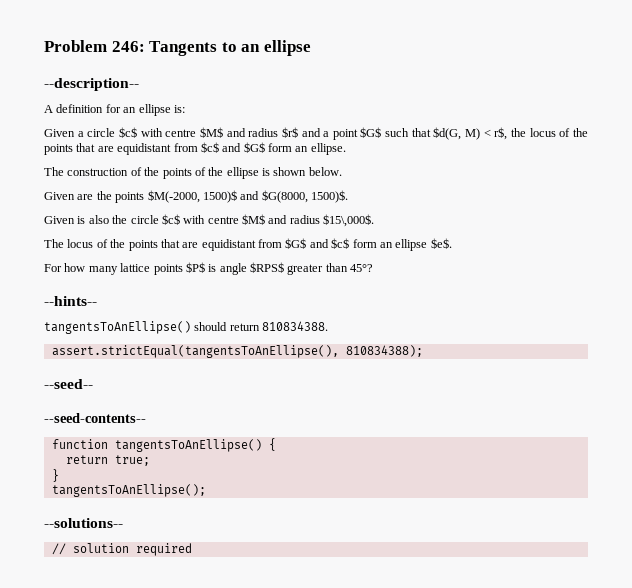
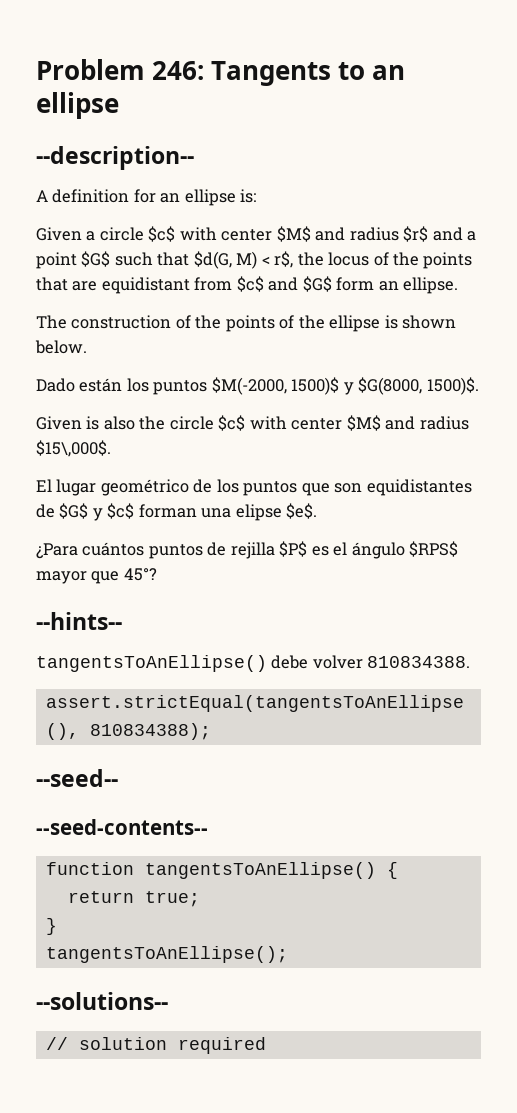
[165,129,197,137] centre -> [221,229,273,241] center
[44,191,145,203] Given are the points -> [36,378,208,395] Dado están los puntos
[240,191,260,200] and -> [343,382,354,395] y
[207,216,239,224] centre -> [291,418,343,430] center
[44,238,452,251] [44,262,348,275] The locus of the points that are equidistant from $G$ and $c$ form an ellipse $e$. // For how many lattice points $P$ is angle $RPS$ greater than -> [36,479,472,496] [36,503,318,521] [36,541,459,559] [36,571,120,584] El lugar geométrico de los puntos que son equidistantes de $G$ y $c$ forman una elipse $e$. // ¿Para cuántos puntos de rejilla $P$ es el ángulo $RPS$ mayor que
[194,322,260,331] should return -> [271,655,363,669] debe volver

